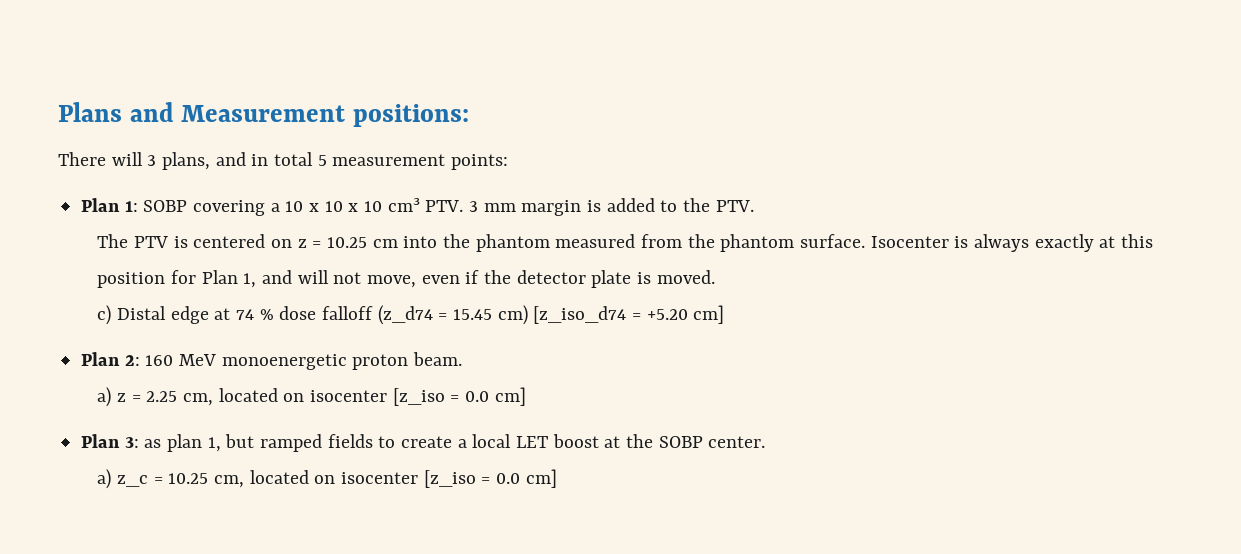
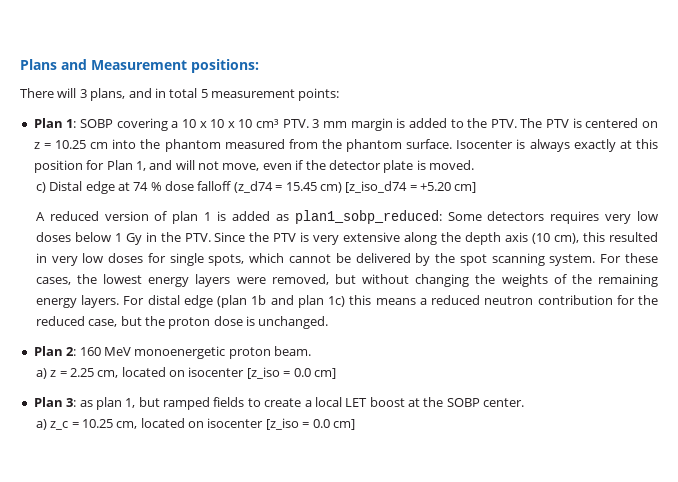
(754, 206) // -> (517, 123) none
(725, 314) none -> [35,210,658,224] [35,232,659,245] [35,253,659,266] [35,274,659,287] [35,295,659,308] [35,316,329,329] // A reduced version of plan 1 is added as plan1_sobp_reduced: Some detectors requires very low doses below 1 Gy in the PTV. Since the PTV is very extensive along the depth axis (10 cm), this resulted in very low doses for single spots, which cannot be delivered by the spot scanning system. For these cases, the lowest energy layers were removed, but without changing the weights of the remaining energy layers. For distal edge (plan 1b and plan 1c) this means a reduced neutron contribution for the reduced case, but the proton dose is unchanged.

